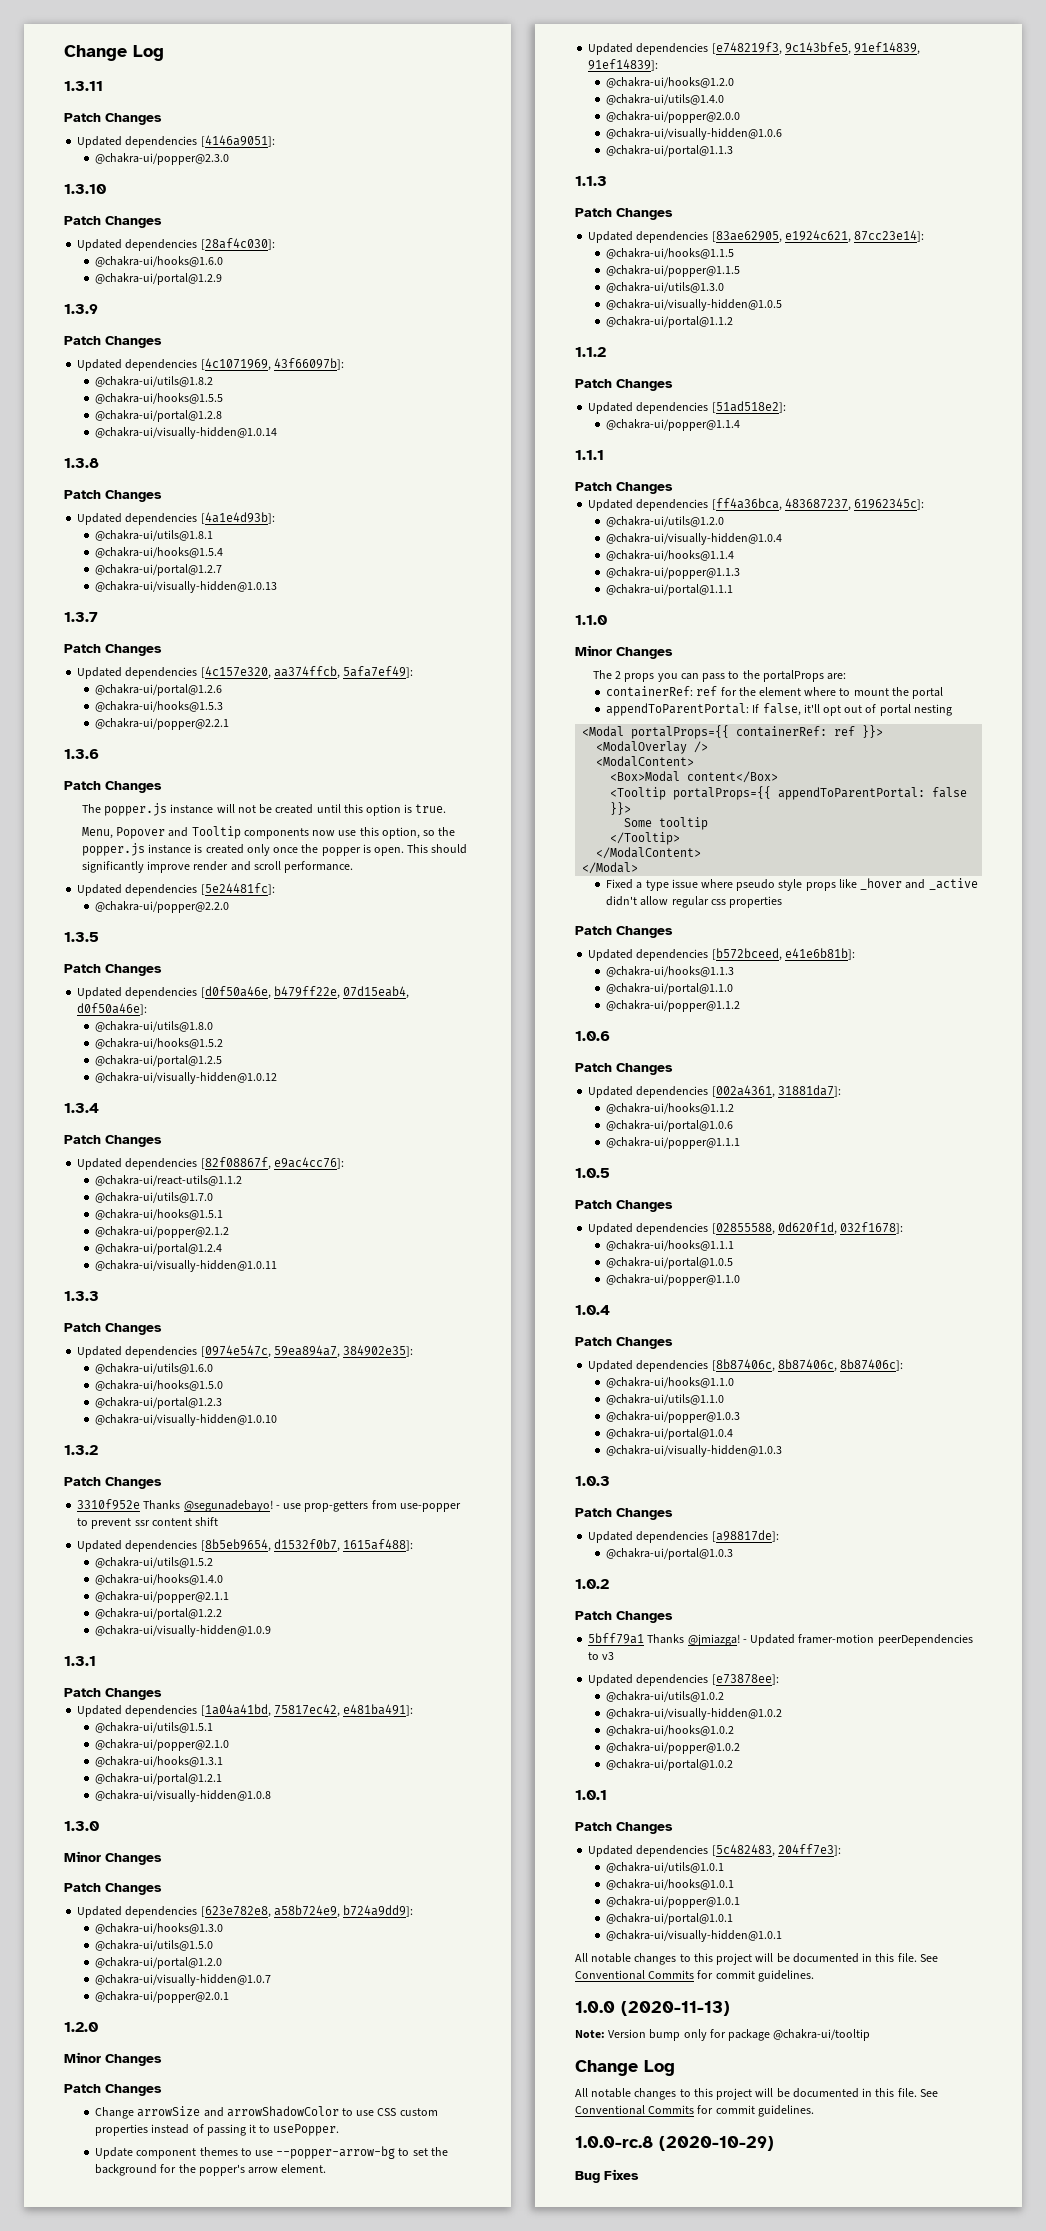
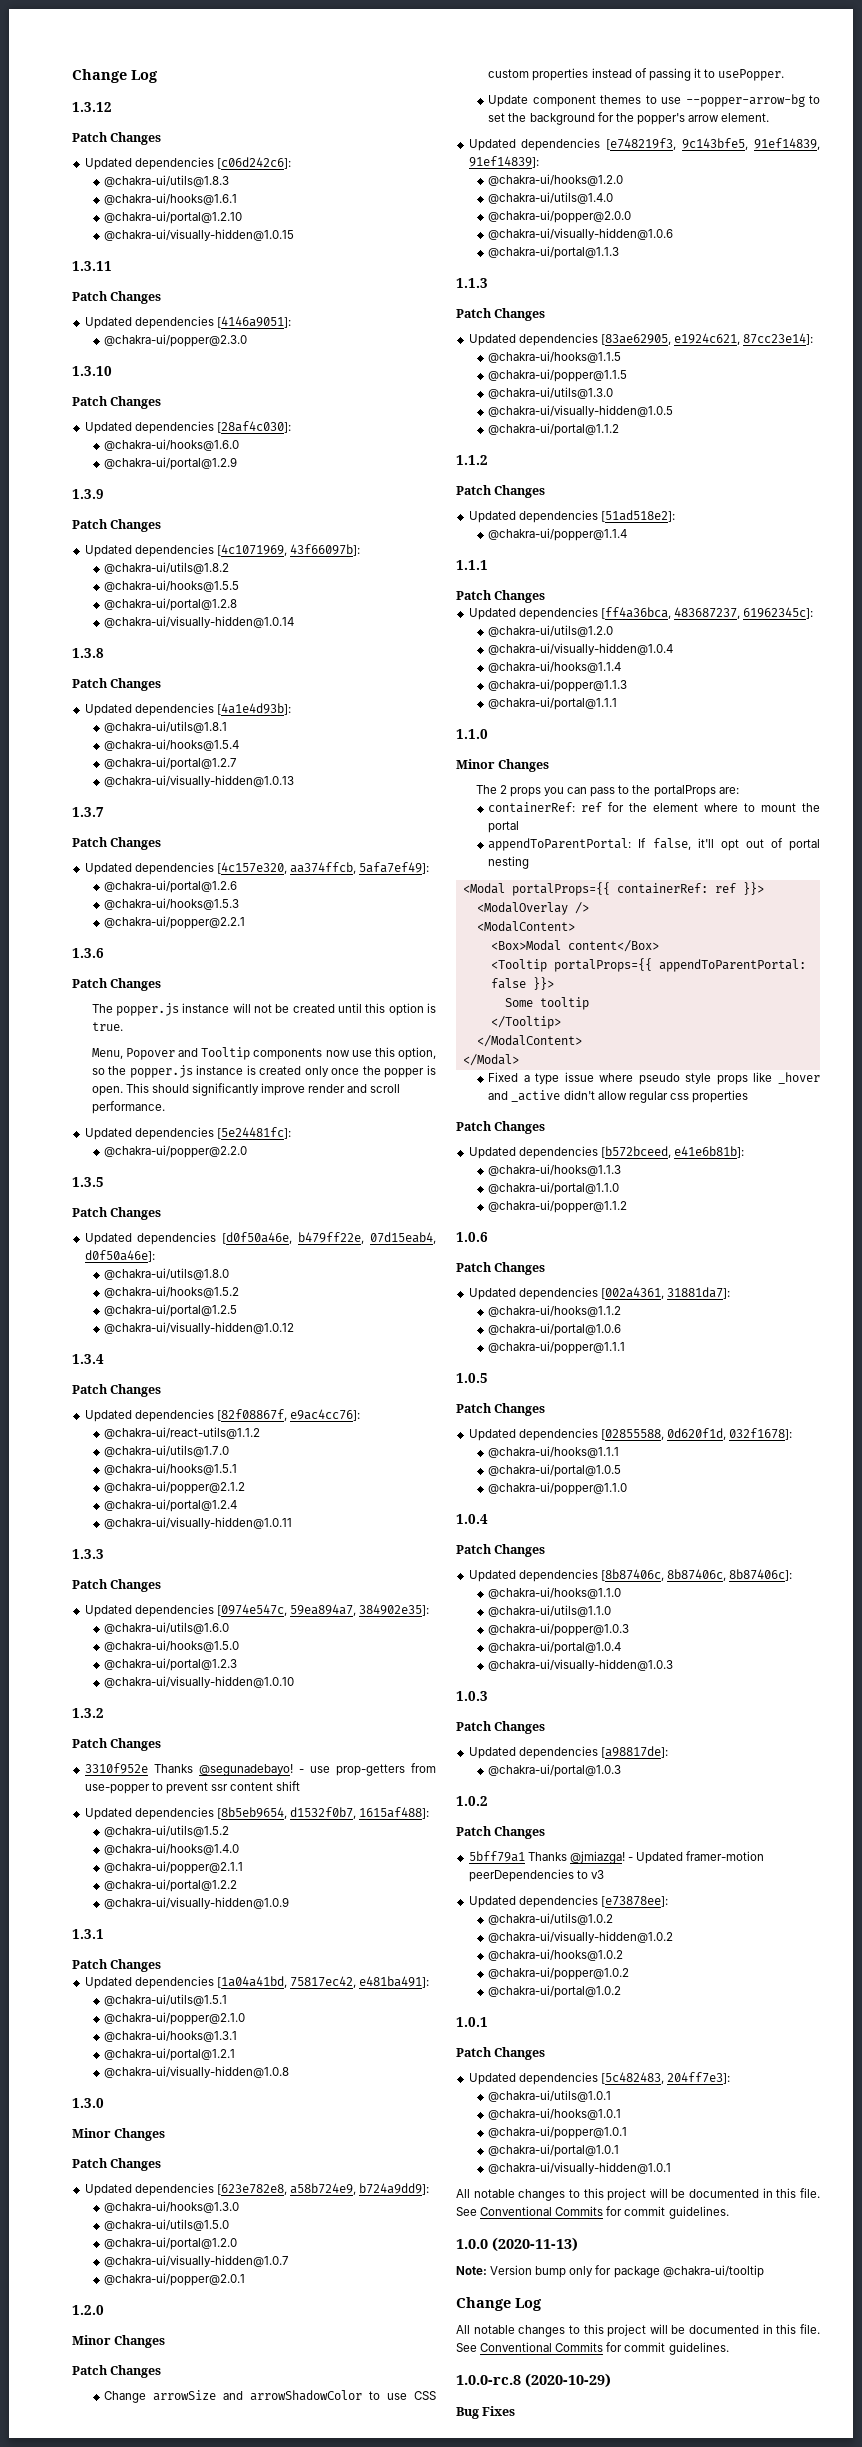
[64,45,164,61] Change Log -> [72,69,158,83] [72,102,112,112] [72,132,162,145] [84,157,291,170] [104,175,230,187] [104,193,238,205] [104,211,243,224] [104,229,295,241] Change Log // 1.3.12 // Patch Changes // Updated dependencies [c06d242c6]: // @chakra-ui/utils@1.8.3 // @chakra-ui/hooks@1.6.1 // @chakra-ui/portal@1.2.10 // @chakra-ui/visually-hidden@1.0.15

